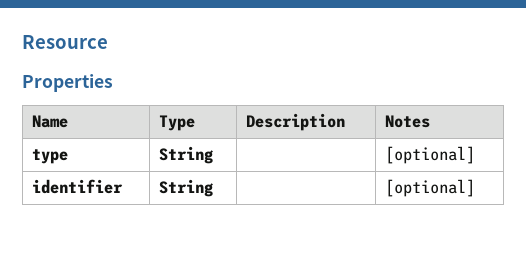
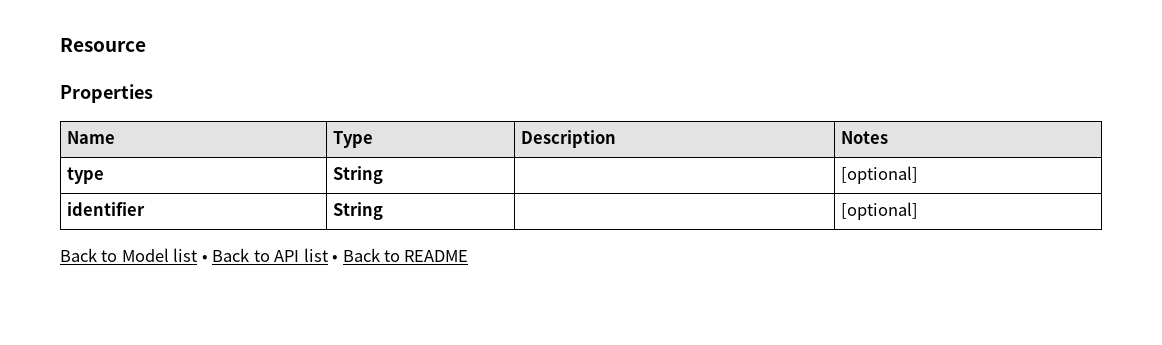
(476, 188) none -> [60,248,469,262] // Back to Model list • Back to API list • Back to README

